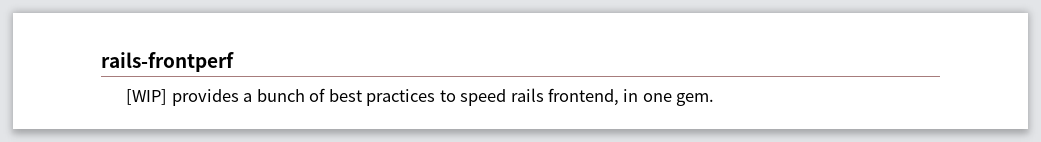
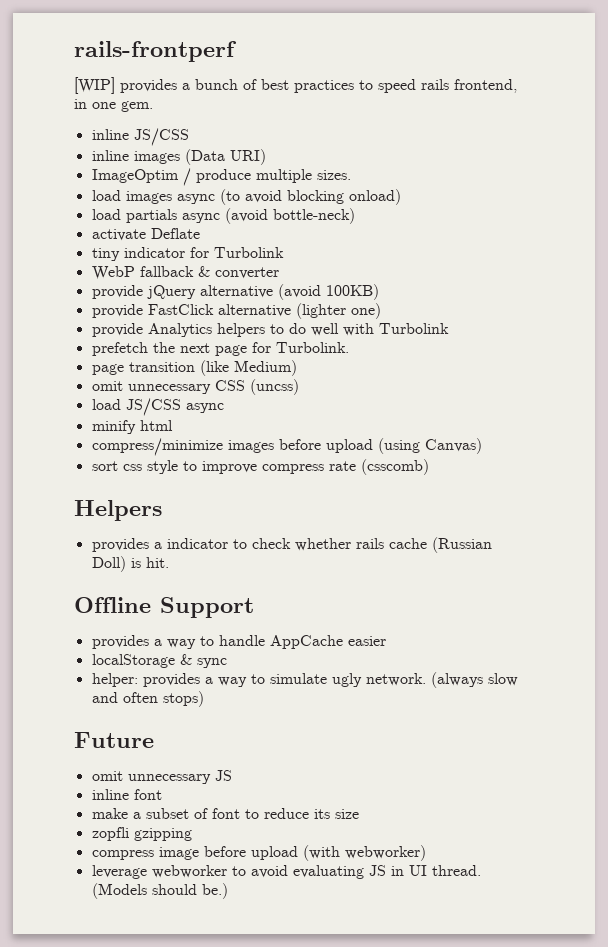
(715, 99) none -> [91,128,189,146] [91,149,266,165] [91,168,351,186] [91,189,401,205] [91,208,355,224] [91,228,200,241] [91,247,284,261] [91,266,279,280] [91,284,379,300] [91,303,381,319] [91,323,449,337] [91,342,349,356] [91,360,297,376] [91,379,299,395] [91,398,224,416] [91,420,173,434] [91,438,482,456] [91,459,429,475] [74,500,162,521] [91,537,492,553] [91,556,169,572] [74,597,254,618] [91,635,386,649] [91,654,227,668] [91,672,518,688] [91,691,204,707] [74,732,154,748] [91,770,232,784] [91,789,162,800] [91,808,359,819] [91,827,192,841] [91,845,426,861] [91,865,481,879] [91,883,228,899] // inline JS/CSS // inline images (Data URI) // ImageOptim / produce multiple sizes. // load images async (to avoid blocking onload) // load partials async (avoid bottle-neck) // activate Deflate // tiny indicator for Turbolink // WebP fallback & converter // provide jQuery alternative (avoid 100KB) // provide FastClick alternative (lighter one) // provide Analytics helpers to do well with Turbolink // prefetch the next page for Turbolink. // page transition (like Medium) // omit unnecessary CSS (uncss) // load JS/CSS async // minify html // compress/minimize images before upload (using Canvas) // sort css style to improve compress rate (csscomb) // Helpers // provides a indicator to check whether rails cache (Russian Doll) is hit. // Offline Support // provides a way to handle AppCache easier // localStorage & sync // helper: provides a way to simulate ugly network. (always slow and often stops) // Future // omit unnecessary JS // inline font // make a subset of font to reduce its size // zopfli gzipping // compress image before upload (with webworker) // leverage webworker to avoid evaluating JS in UI thread. (Models should be.)

